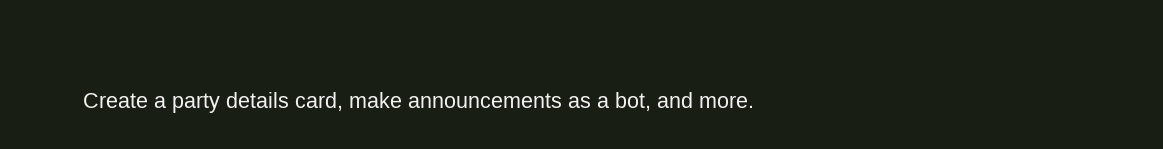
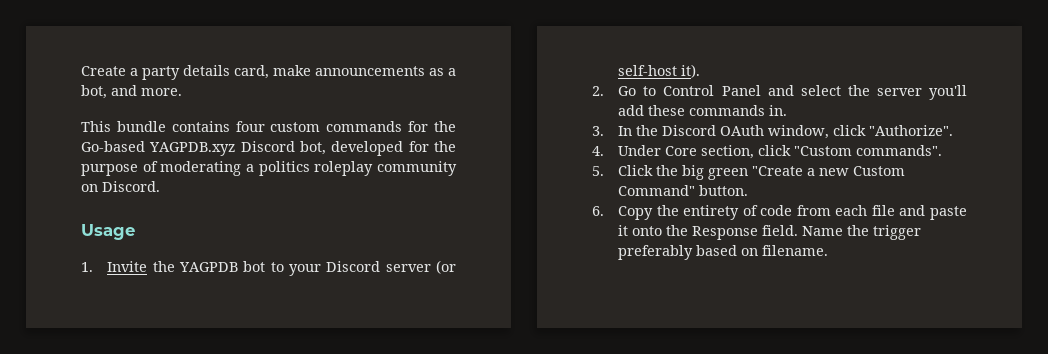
(754, 101) none -> [81,121,456,132] [81,141,456,156] [81,161,457,176] [81,181,160,192] [81,224,135,240] [81,260,456,276] [618,64,701,78] [592,85,967,100] [618,105,788,116] [592,125,954,139] [592,145,943,159] [592,165,906,180] [618,185,749,196] [592,205,967,220] [618,225,922,240] [618,245,829,260] // This bundle contains four custom commands for the Go-based YAGPDB.xyz Discord bot, developed for the purpose of moderating a politics roleplay community on Discord. // Usage // 1. Invite the YAGPDB bot to your Discord server (or self-host it). // 2. Go to Control Panel and select the server you'll add these commands in. // 3. In the Discord OAuth window, click "Authorize". // 4. Under Core section, click "Custom commands". // 5. Click the big green "Create a new Custom Command" button. // 6. Copy the entirety of code from each file and paste it onto the Response field. Name the trigger preferably based on filename.

